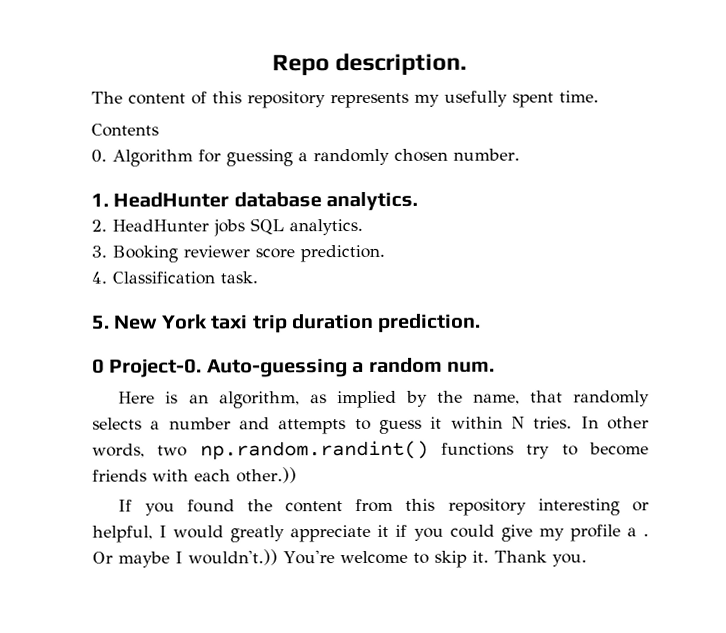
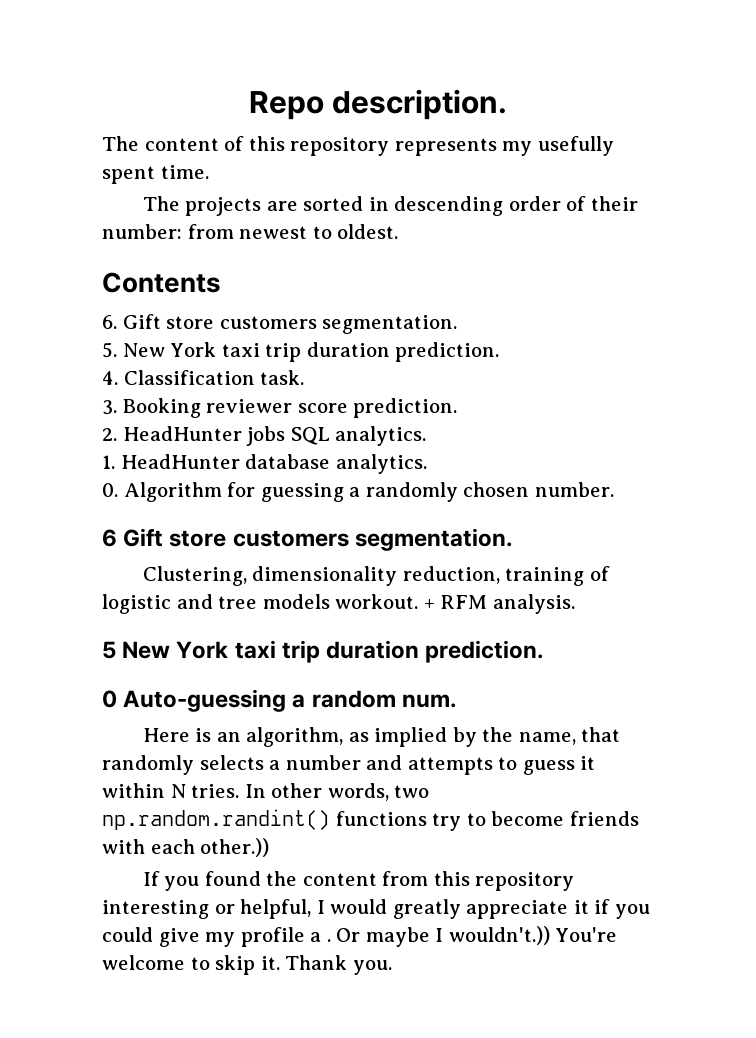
[91,123,159,137] Contents -> [142,196,638,216] [102,224,399,239] [102,272,221,293] [102,314,458,334] [102,342,500,362] [102,370,305,385] [102,398,458,418] [102,426,427,446] [102,454,427,474] The projects are sorted in descending order of their number: from newest to oldest. // Contents // 6. Gift store customers segmentation. // 5. New York taxi trip duration prediction. // 4. Classification task. // 3. Booking reviewer score prediction. // 2. HeadHunter jobs SQL analytics. // 1. HeadHunter database analytics.
[91,191,419,212] [91,218,363,237] [91,244,385,263] [91,271,258,285] [91,315,110,330] 1. HeadHunter database analytics. // 2. HeadHunter jobs SQL analytics. // 3. Booking reviewer score prediction. // 4. Classification task. // 5. -> [102,528,512,551] [142,566,610,586] [102,594,575,614] [102,641,116,659] 6 Gift store customers segmentation. // Clustering, dimensionality reduction, training of logistic and tree models workout. + RFM analysis. // 5
[109,358,203,378] Project-0. -> (117, 699) none

